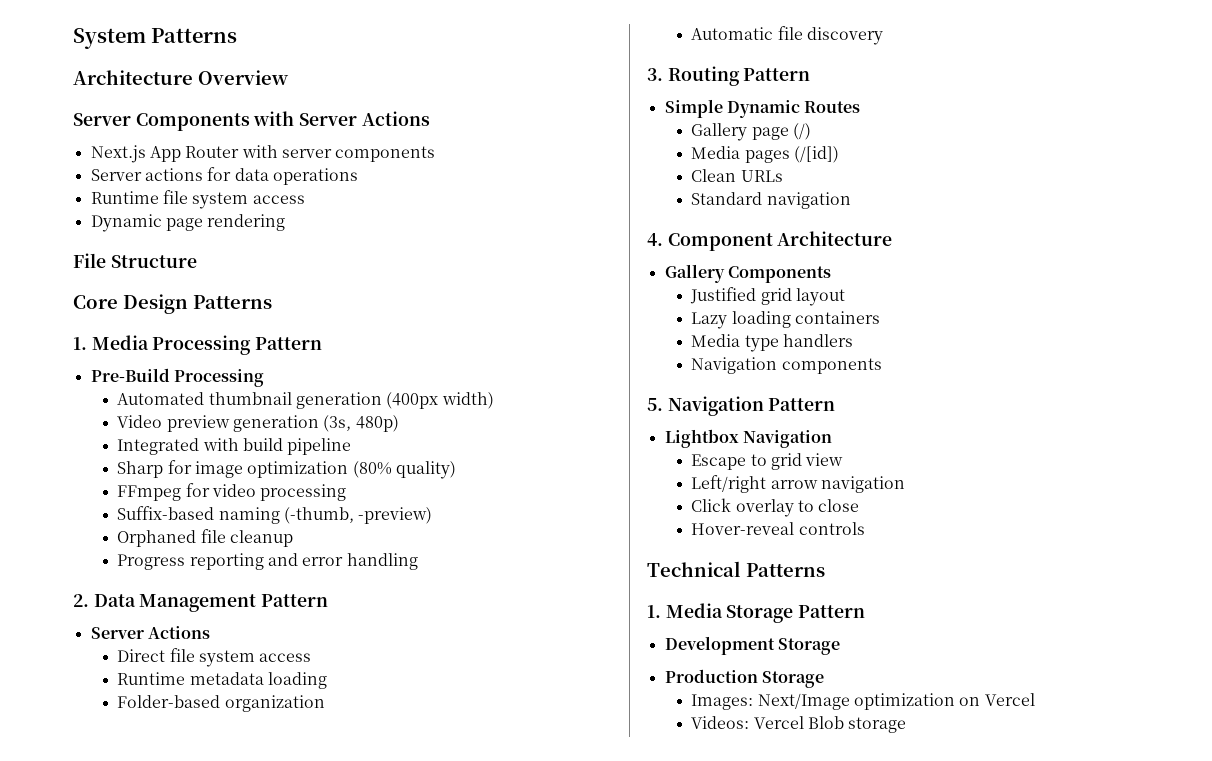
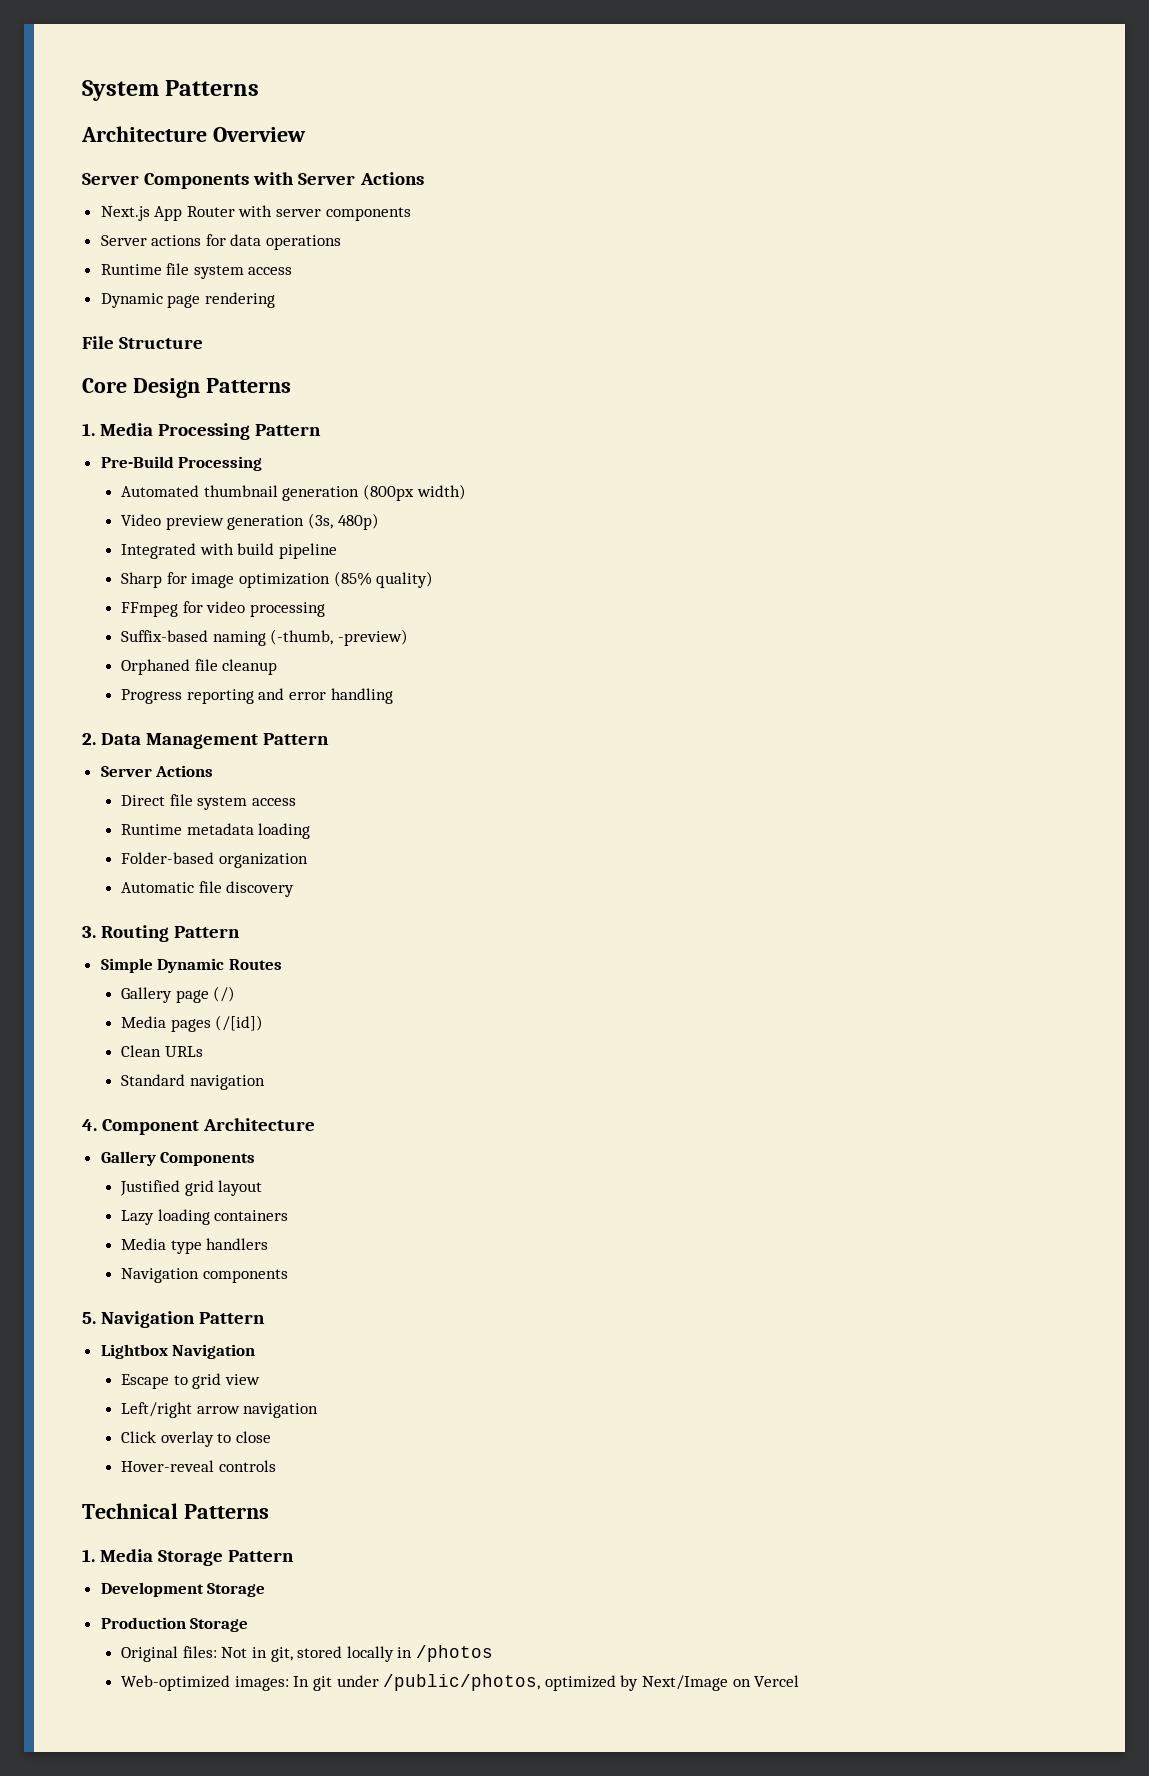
[386,392,439,409] (400px -> [363,484,415,501] (800px
[352,461,392,478] (80% -> [333,571,372,587] (85%
[691,693,1035,710] [691,716,907,733] Images: Next/Image optimization on Vercel // Videos: Vercel Blob storage -> [121,1645,493,1662] [121,1674,800,1691] Original files: Not in git, stored locally in /photos // Web-optimized images: In git under /public/photos, optimized by Next/Image on Vercel

